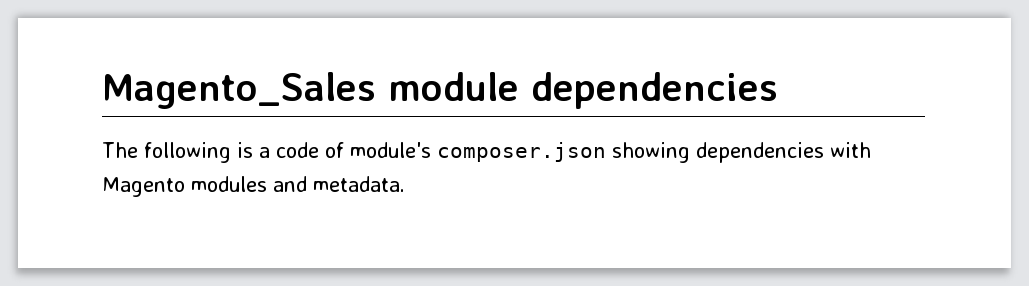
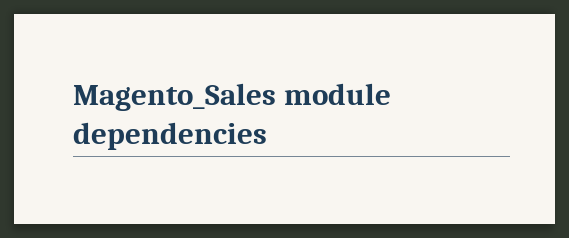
[102,142,871,163] [102,176,405,197] // The following is a code of module's composer.json showing dependencies with Magento modules and metadata. -> (267, 136) none

